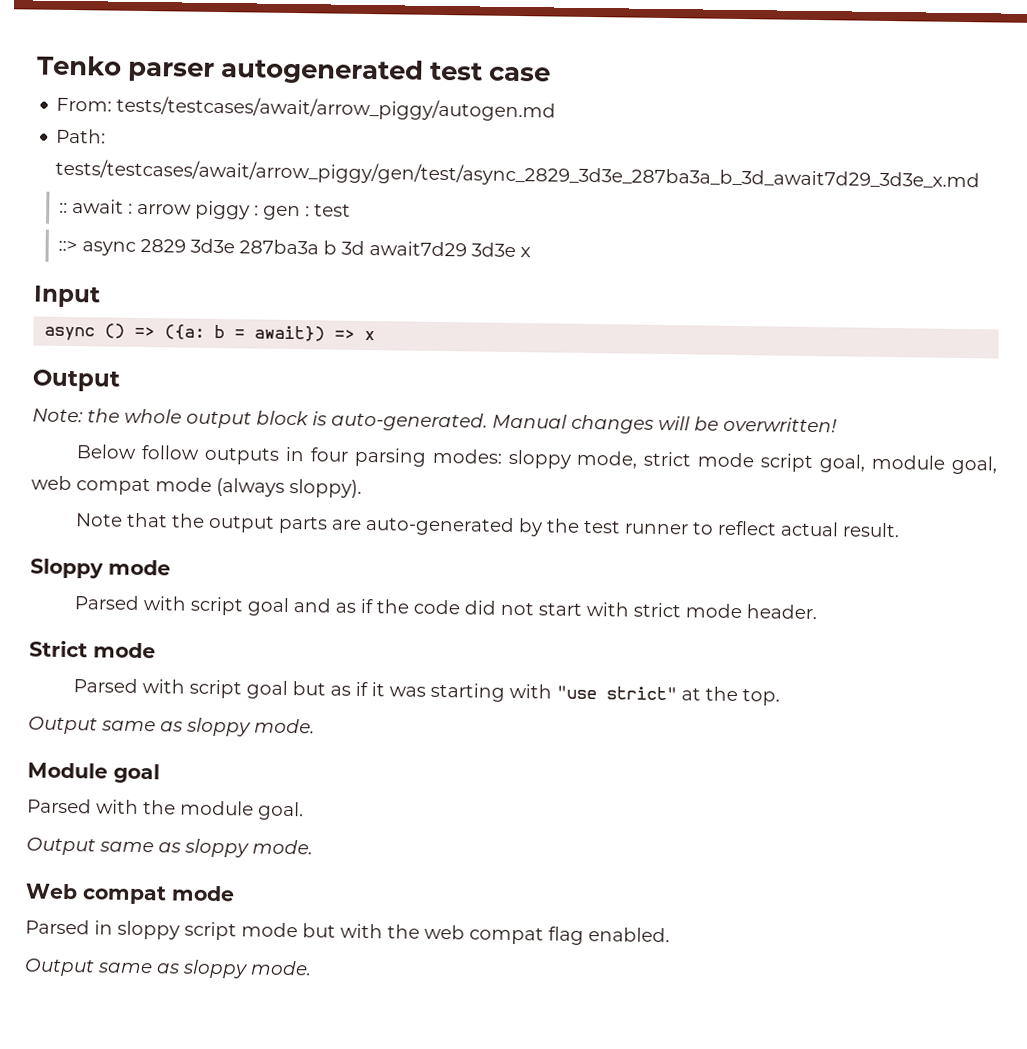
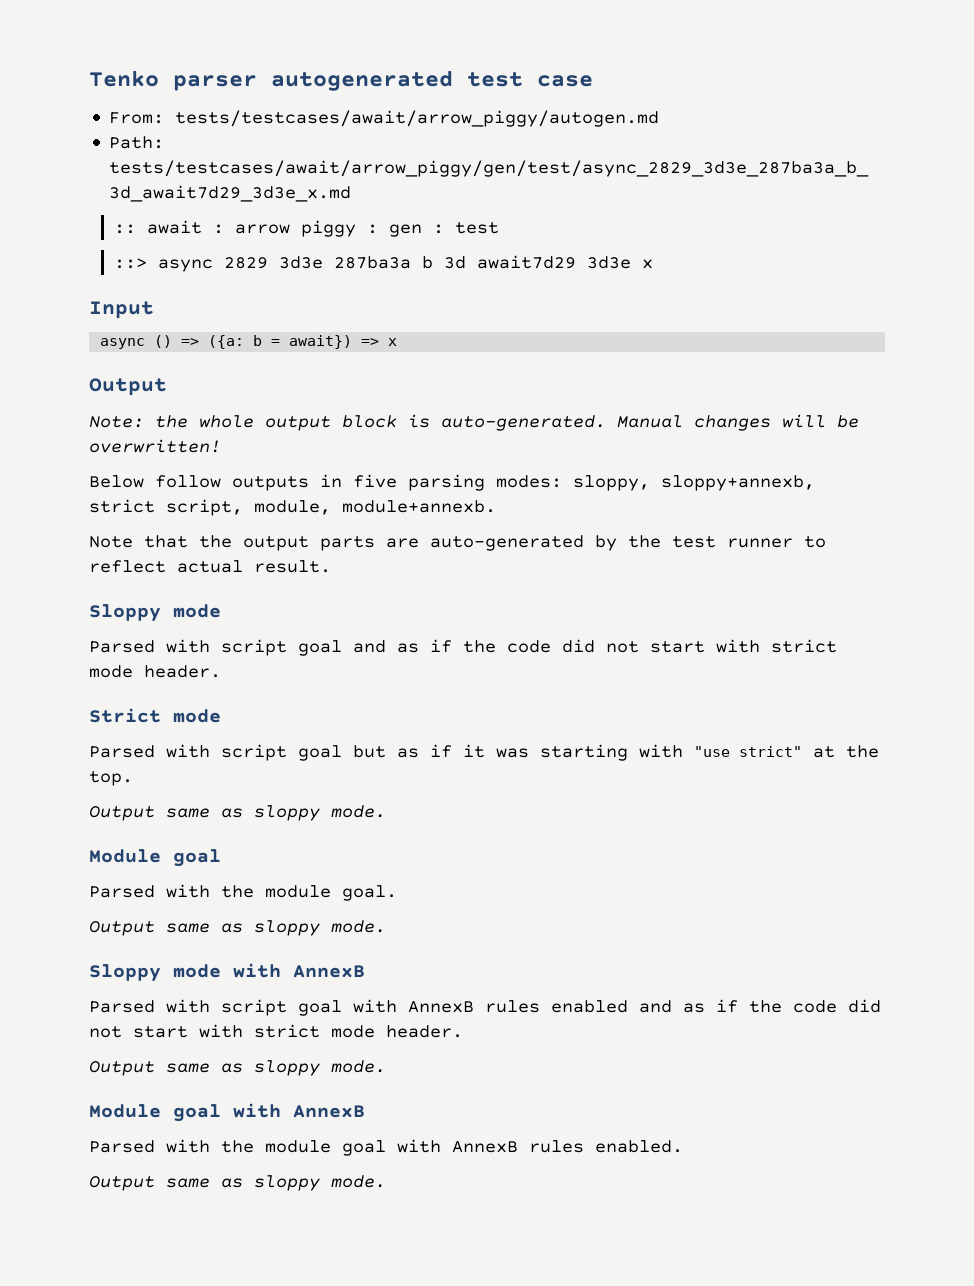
[309,447,349,462] four -> [353,474,397,488] five
[507,449,997,475] [31,475,362,498] sloppy mode, strict mode script goal, module goal, web compat mode (always sloppy). -> [573,475,815,491] [89,499,496,516] sloppy, sloppy+annexb, strict script, module, module+annexb.
[25,883,235,905] [25,919,584,945] Web compat mode // Parsed in sloppy script mode but with the web compat flag -> [89,963,365,982] [89,999,881,1016] [89,1024,463,1038] [89,1060,386,1076] [89,1103,365,1122] [89,1139,584,1156] Sloppy mode with AnnexB // Parsed with script goal with AnnexB rules enabled and as if the code did not start with strict mode header. // Output same as sloppy mode. // Module goal with AnnexB // Parsed with the module goal with AnnexB rules

